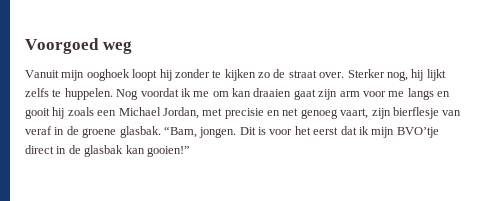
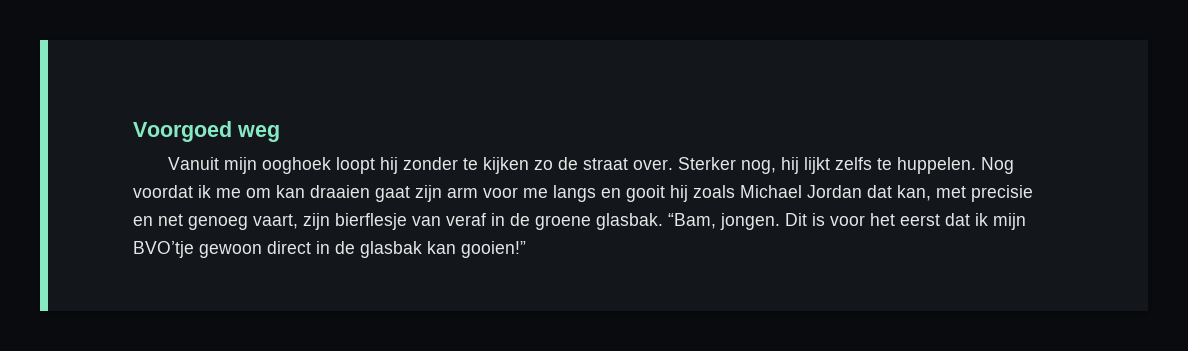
[97,107,199,119] een Michael Jordan, -> [740,185,931,201] Michael Jordan dat kan,
(439, 132) none -> [199,244,262,258] gewoon

